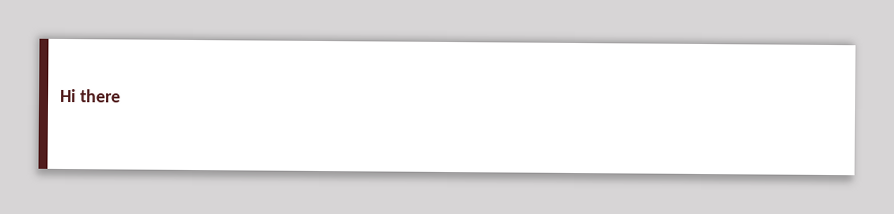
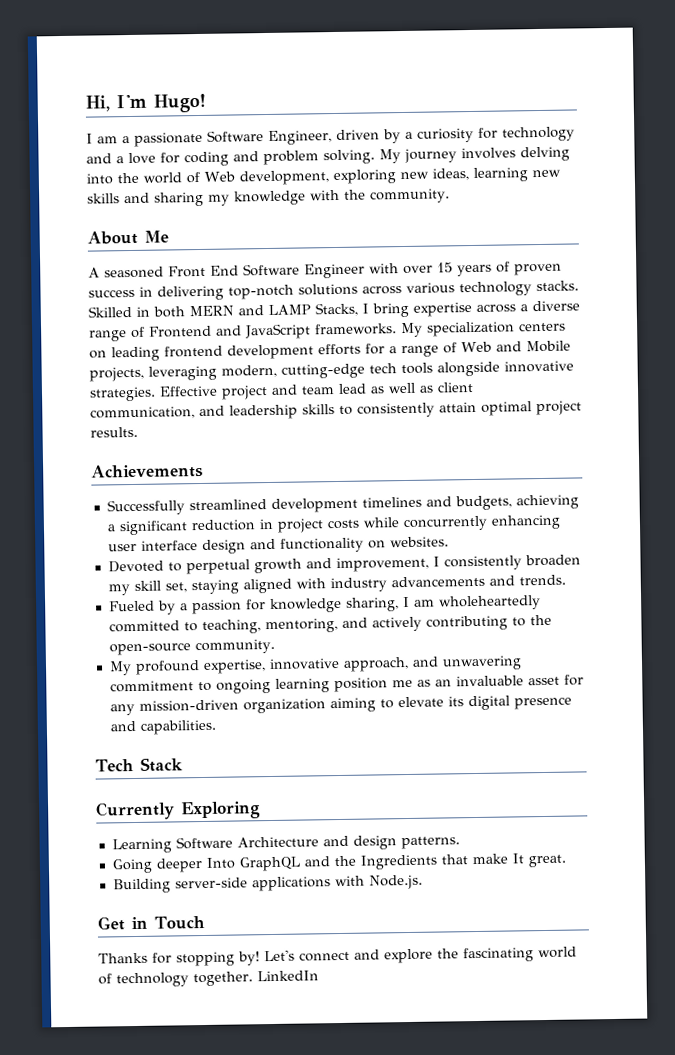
[60,88,121,103] Hi there -> [85,93,206,113] [86,126,575,147] [86,146,570,167] [86,167,561,186] [87,188,450,207] [87,230,169,245] [88,261,562,279] [88,280,579,301] [88,300,580,318] [89,321,566,342] [89,340,571,362] [89,360,574,382] [89,381,474,402] [90,400,582,420] [90,426,138,438] [91,463,203,479] [106,494,579,516] [106,514,561,536] [107,536,449,554] [107,554,581,575] [107,574,566,596] [108,595,541,615] [108,614,552,635] [108,638,275,656] [108,655,522,676] [109,674,584,694] [109,695,572,716] [109,719,217,735] [95,757,183,772] [96,801,261,821] [111,835,460,854] [111,853,566,874] [112,874,423,894] [97,915,205,931] [98,946,577,967] [98,970,319,988] Hi, I'm Hugo! // I am a passionate Software Engineer, driven by a curiosity for technology and a love for coding and problem solving. My journey involves delving into the world of Web development, exploring new ideas, learning new skills and sharing my knowledge with the community. // About Me // A seasoned Front End Software Engineer with over 15 years of proven success in delivering top-notch solutions across various technology stacks. Skilled in both MERN and LAMP Stacks, I bring expertise across a diverse range of Frontend and JavaScript frameworks. My specialization centers on leading frontend development efforts for a range of Web and Mobile projects, leveraging modern, cutting-edge tech tools alongside innovative strategies. Effective project and team lead as well as client communication, and leadership skills to consistently attain optimal project results. // Achievements // Successfully streamlined development timelines and budgets, achieving a significant reduction in project costs while concurrently enhancing user interface design and functionality on websites. // Devoted to perpetual growth and improvement, I consistently broaden my skill set, staying aligned with industry advancements and trends. // Fueled by a passion for knowledge sharing, I am wholeheartedly committed to teaching, mentoring, and actively contributing to the open-source community. // My profound expertise, innovative approach, and unwavering commitment to ongoing learning position me as an invaluable asset for any mission-driven organization aiming to elevate its digital presence and capabilities. // Tech Stack // Currently Exploring // Learning Software Architecture and design patterns. // Going deeper Into GraphQL and the Ingredients that make It great. // Building server-side applications with Node.js. // Get in Touch // Thanks for stopping by! Let's connect and explore the fascinating world of technology together. LinkedIn

